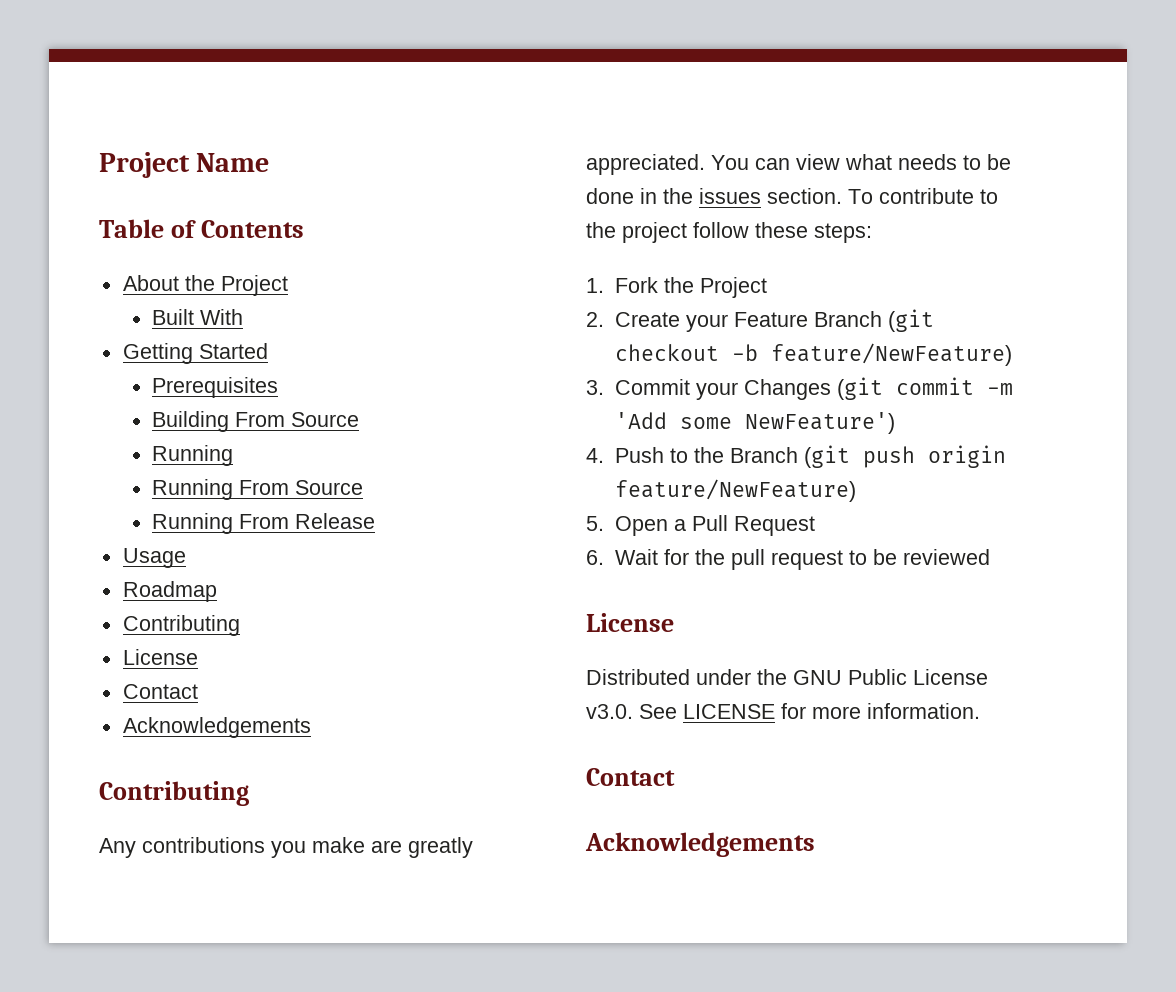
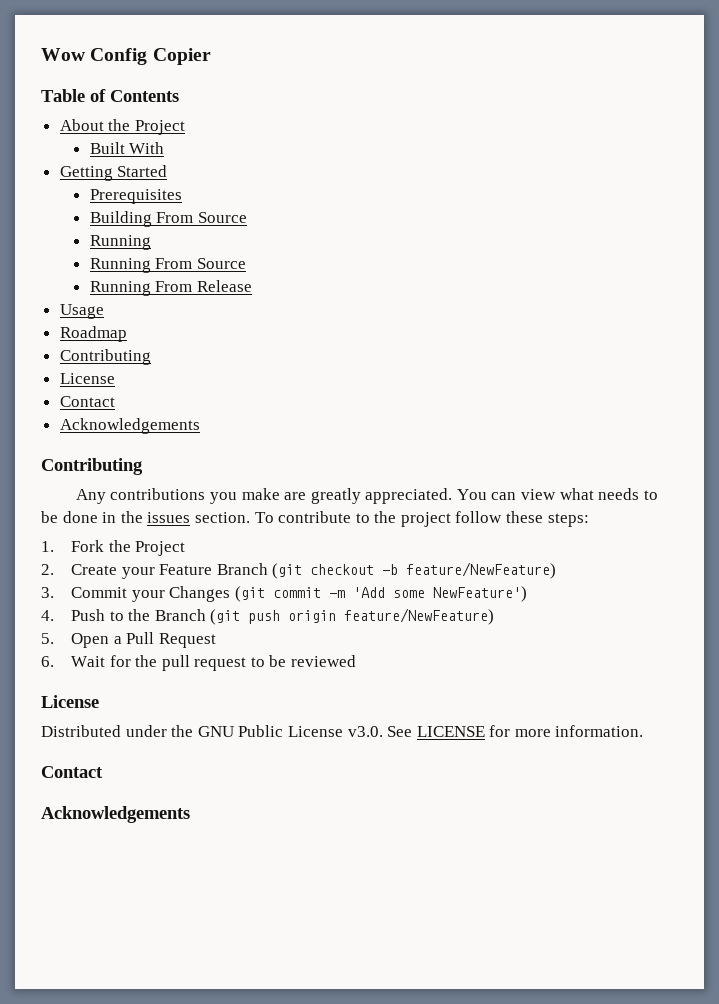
[99,152,270,178] Project Name -> [41,48,211,65] Wow Config Copier

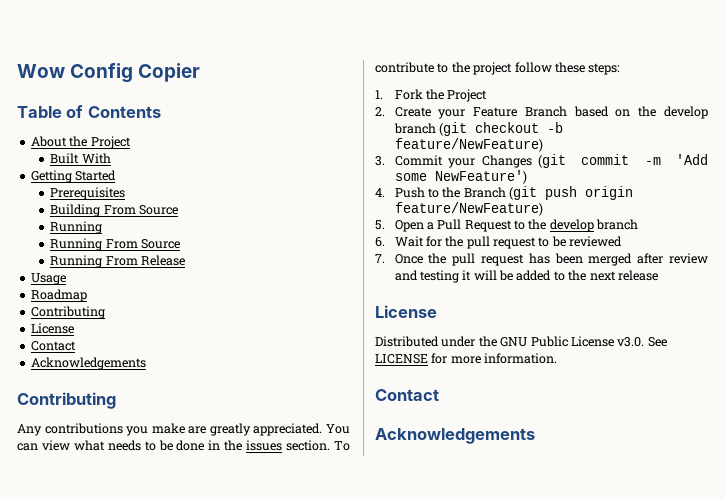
(268, 569) none -> [573,106,708,119] [393,123,436,134] based on the develop branch
(216, 640) none -> [514,219,639,232] to the develop branch
(357, 661) none -> [375,253,708,266] [394,270,658,283] // 7. Once the pull request has been merged after review and testing it will be added to the next release

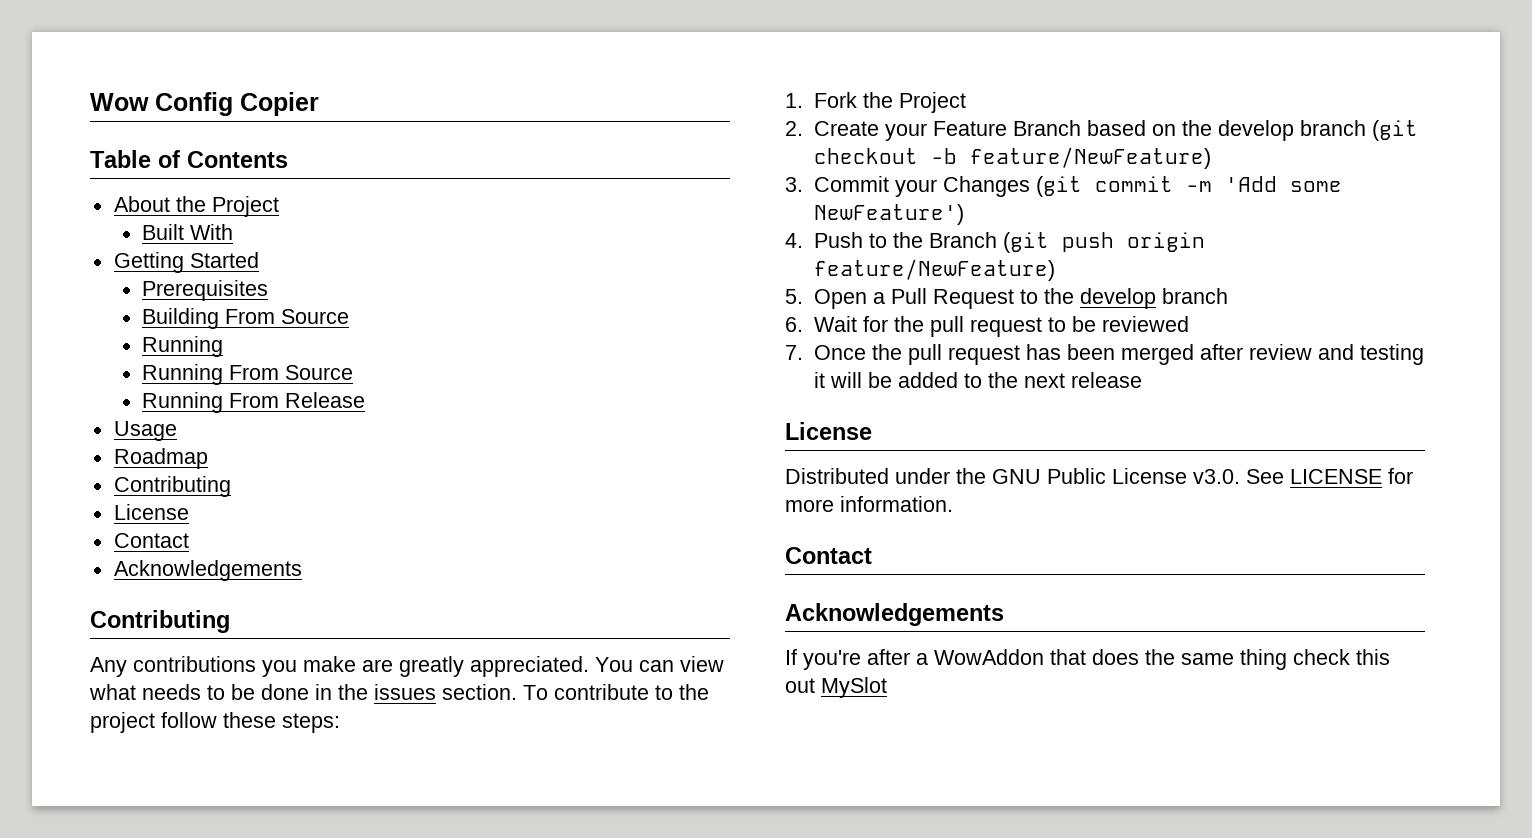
(535, 436) none -> [785,649,1390,670] [785,677,887,698] // If you're after a WowAddon that does the same thing check this out MySlot

